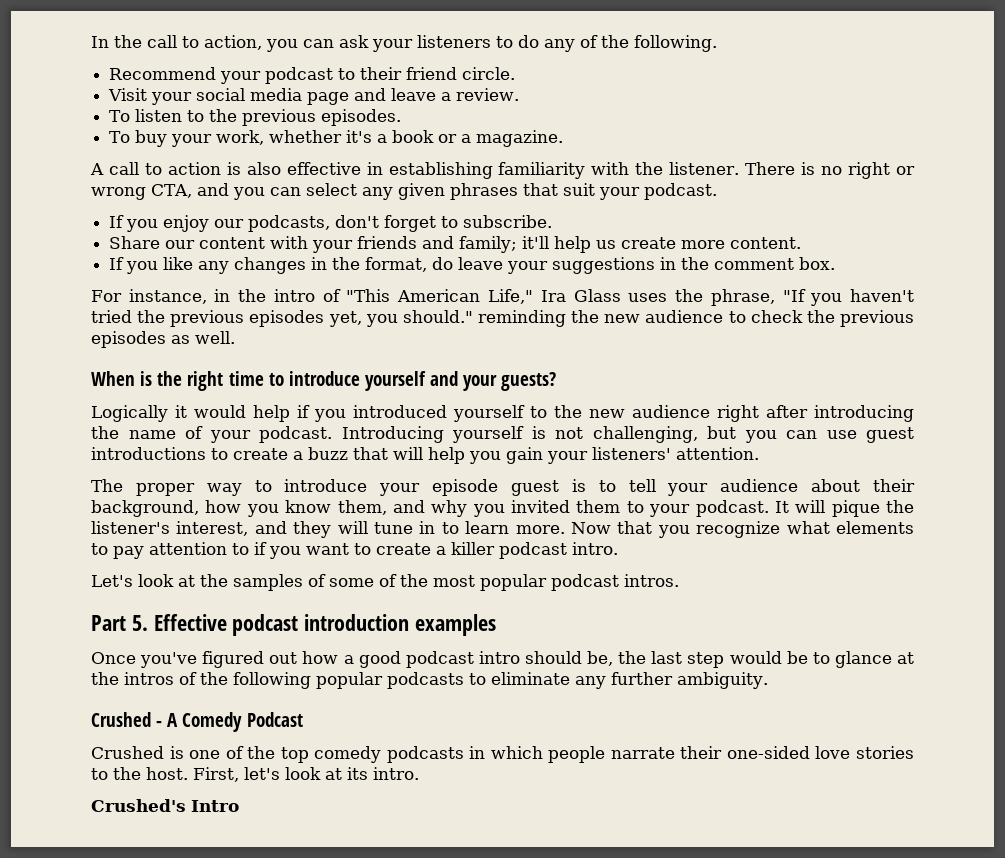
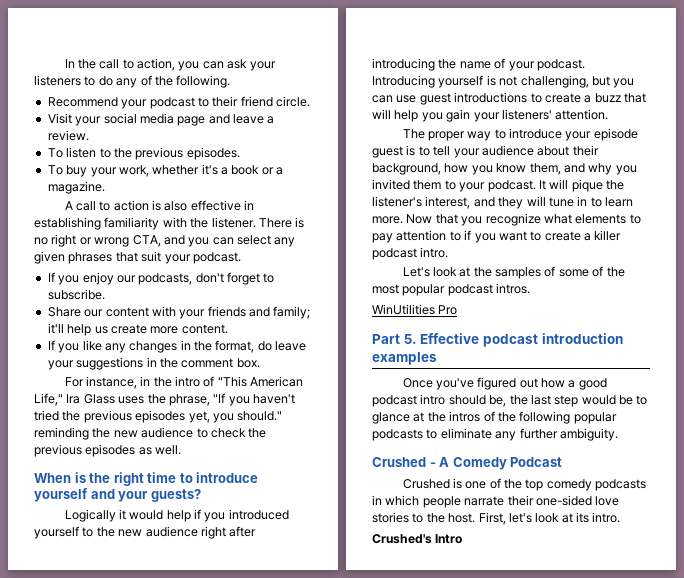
(679, 580) none -> [372,304,458,315] // WinUtilities Pro

